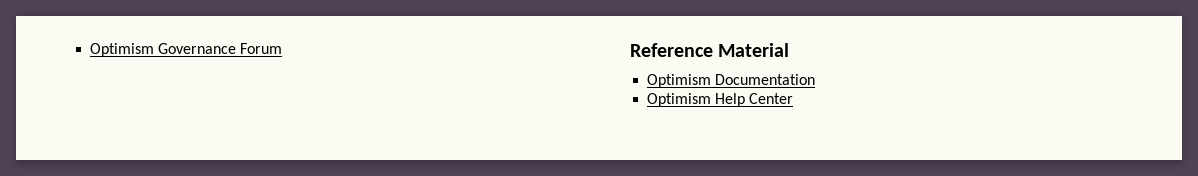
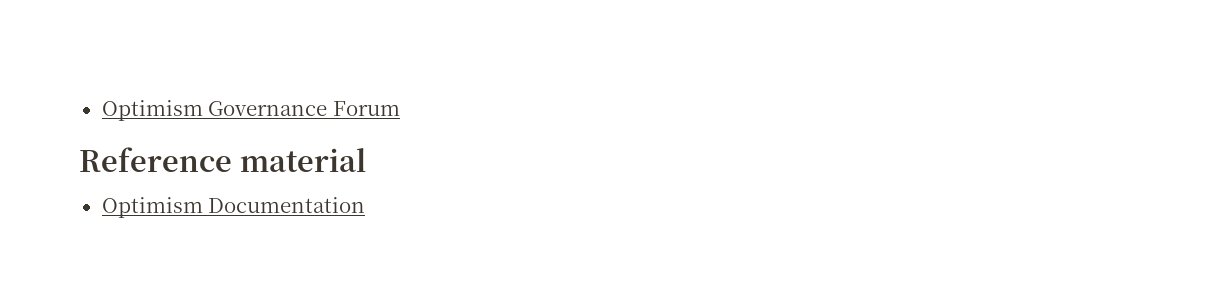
[718,43,790,57] Material -> [239,148,366,172] material
[647,93,794,107] // Optimism Help Center -> (366, 205) none

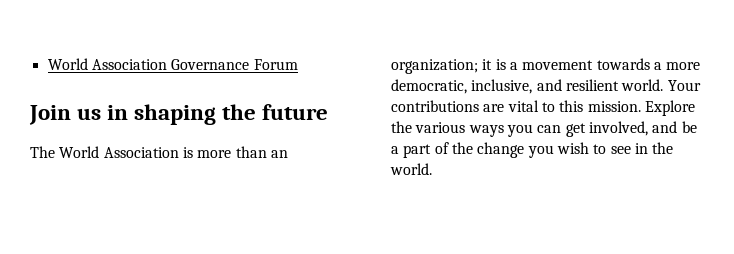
[101,100,203,121] Optimism -> [47,58,167,70] World Association
[79,147,366,172] [101,197,366,218] Reference material // Optimism Documentation -> [29,104,329,125] [30,146,288,158] [391,58,701,74] [391,79,701,94] [391,100,695,116] [391,121,697,137] [391,142,674,158] [390,163,432,175] Join us in shaping the future // The World Association is more than an organization; it is a movement towards a more democratic, inclusive, and resilient world. Your contributions are vital to this mission. Explore the various ways you can get involved, and be a part of the change you wish to see in the world.

